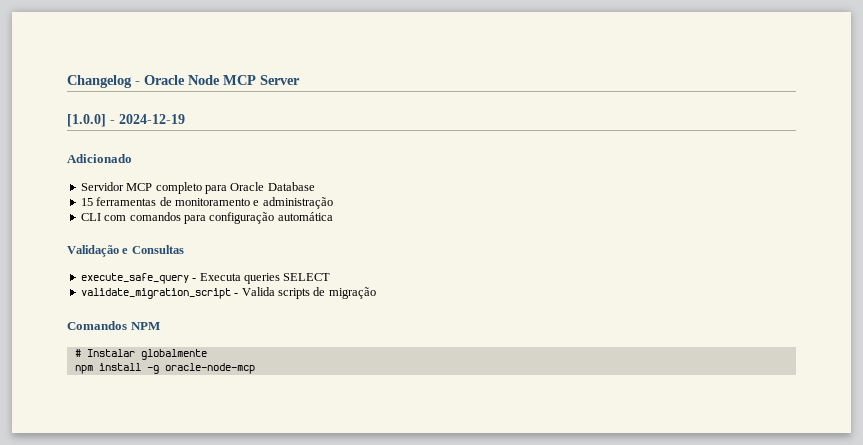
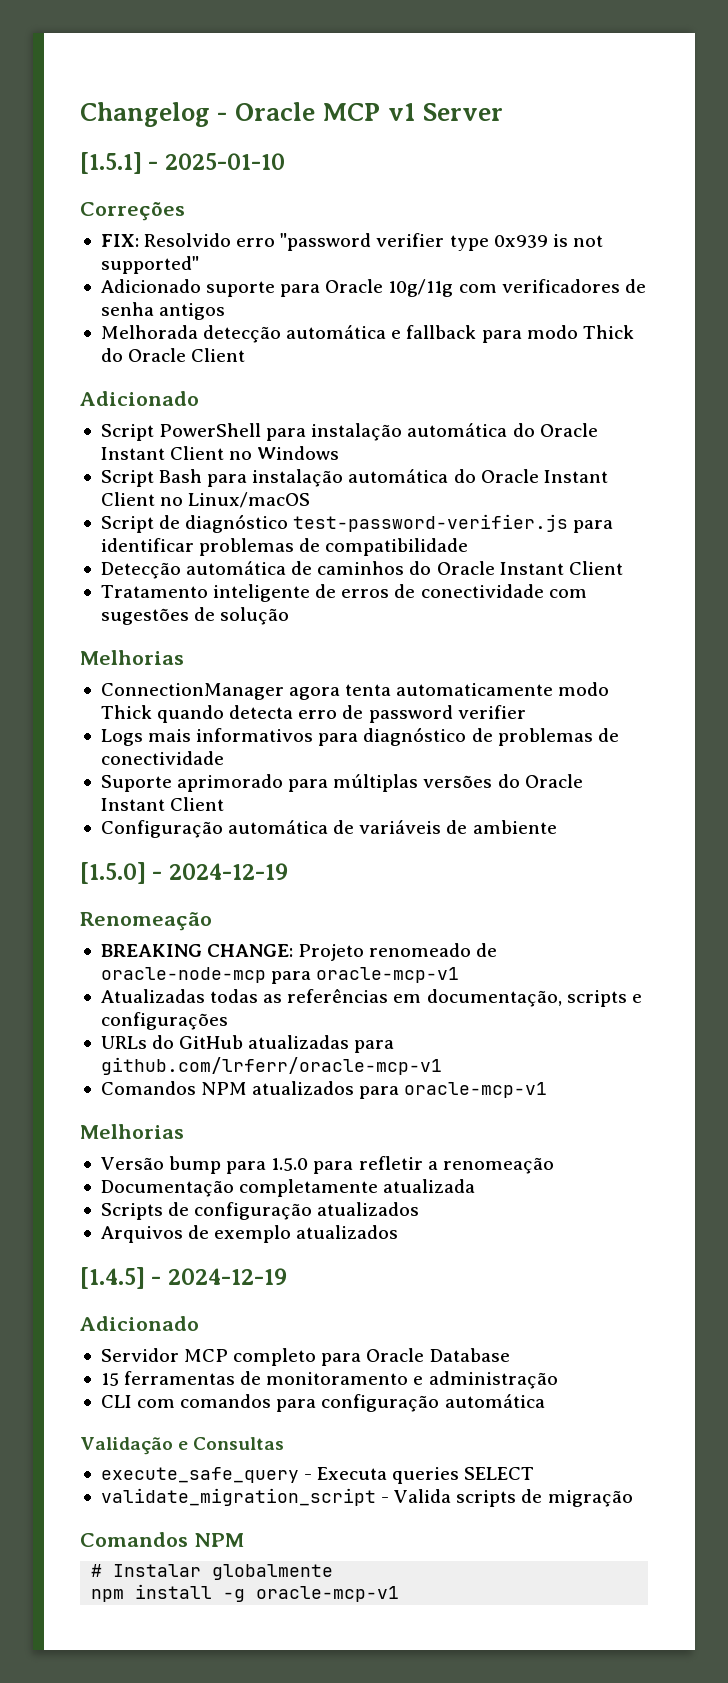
[188,75,256,85] Node MCP -> [322,103,416,121] MCP v1
[67,114,106,127] [1.0.0] -> [80,152,285,174] [80,202,185,221] [100,233,603,251] [100,256,199,274] [100,279,646,297] [100,302,226,320] [100,325,634,343] [100,348,246,362] [80,391,199,406] [100,423,598,441] [100,446,340,460] [100,469,608,487] [100,492,311,508] [100,514,614,533] [100,538,469,556] [100,561,623,579] [100,584,587,602] [100,607,290,625] [80,650,184,665] [100,682,610,700] [100,705,526,723] [100,727,619,746] [100,751,224,765] [100,774,583,792] [100,797,225,811] [100,820,557,838] [80,862,288,884] [80,912,212,931] [100,943,498,961] [100,967,460,984] [100,989,642,1007] [100,1012,228,1030] [100,1035,395,1053] [100,1057,442,1075] [100,1081,548,1099] [80,1124,184,1139] [100,1156,554,1174] [100,1179,476,1197] [100,1202,420,1220] [100,1225,399,1243] [80,1267,145,1289] [1.5.1] - 2025-01-10 // Correções // FIX: Resolvido erro "password verifier type 0x939 is not supported" // Adicionado suporte para Oracle 10g/11g com verificadores de senha antigos // Melhorada detecção automática e fallback para modo Thick do Oracle Client // Adicionado // Script PowerShell para instalação automática do Oracle Instant Client no Windows // Script Bash para instalação automática do Oracle Instant Client no Linux/macOS // Script de diagnóstico test-password-verifier.js para identificar problemas de compatibilidade // Detecção automática de caminhos do Oracle Instant Client // Tratamento inteligente de erros de conectividade com sugestões de solução // Melhorias // ConnectionManager agora tenta automaticamente modo Thick quando detecta erro de password verifier // Logs mais informativos para diagnóstico de problemas de conectividade // Suporte aprimorado para múltiplas versões do Oracle Instant Client // Configuração automática de variáveis de ambiente // [1.5.0] - 2024-12-19 // Renomeação // BREAKING CHANGE: Projeto renomeado de oracle-node-mcp para oracle-mcp-v1 // Atualizadas todas as referências em documentação, scripts e configurações // URLs do GitHub atualizadas para github.com/lrferr/oracle-mcp-v1 // Comandos NPM atualizados para oracle-mcp-v1 // Melhorias // Versão bump para 1.5.0 para refletir a renomeação // Documentação completamente atualizada // Scripts de configuração atualizados // Arquivos de exemplo atualizados // [1.4.5]
[164,363,255,374] oracle-node-mcp -> [256,1586,400,1602] oracle-mcp-v1

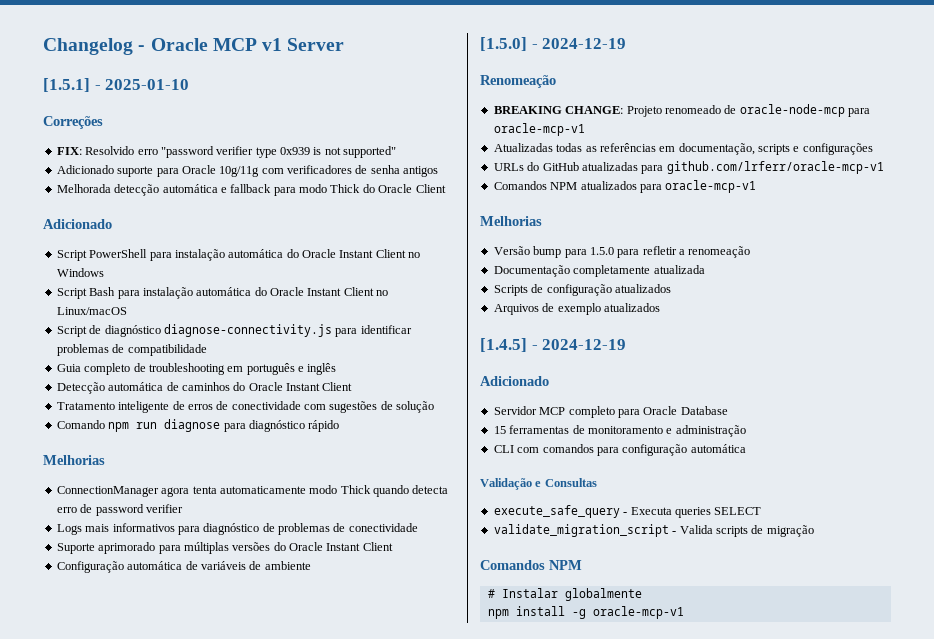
[293,514,569,532] test-password-verifier.js -> [163,324,332,337] diagnose-connectivity.js
(469, 547) none -> [56,363,337,375] // Guia completo de troubleshooting em português e inglês
(290, 616) none -> [56,419,340,432] // Comando npm run diagnose para diagnóstico rápido

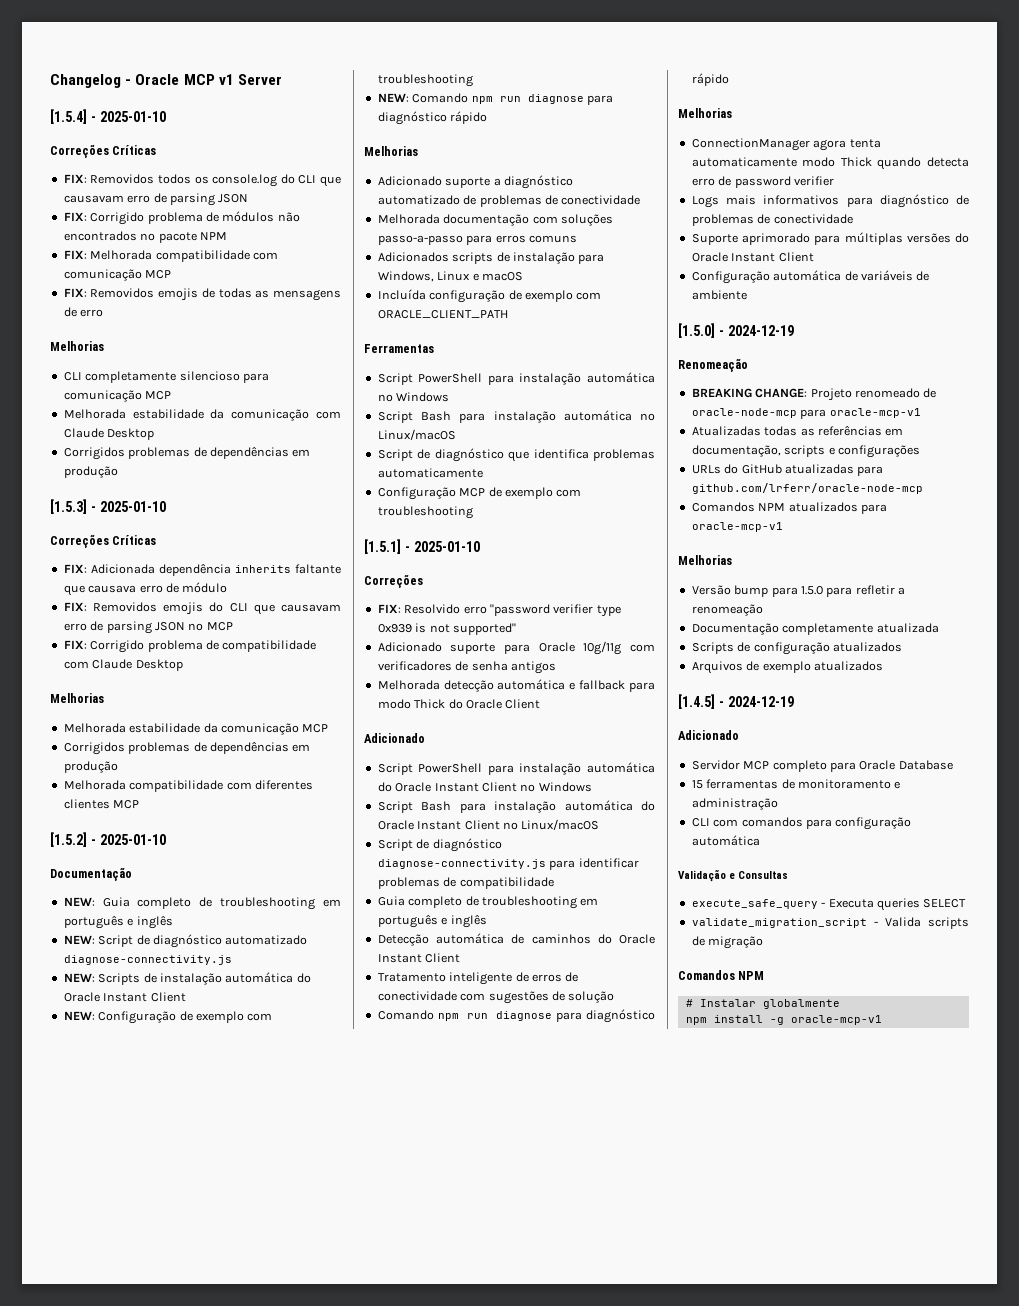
(345, 44) none -> [50,109,166,124] [50,144,157,158] [63,174,341,187] [63,193,249,206] [63,211,300,225] [63,231,227,243] [63,250,278,262] [63,269,172,281] [63,288,342,301] [63,307,104,317] [50,341,104,351] [63,371,269,383] [63,390,172,402] [63,409,341,421] [63,428,155,440] [63,446,311,460] [63,466,118,478] [50,499,166,514] [50,534,157,548] [63,563,341,576] [63,582,228,596] [63,602,342,615] [63,621,233,634] [63,640,317,653] [63,659,183,671] [50,693,104,703] [63,723,329,735] [63,741,311,755] [63,761,118,773] [63,780,313,792] [63,799,140,809] [50,832,166,847] [50,867,132,881] [63,897,341,910] [63,915,173,929] [63,934,308,948] [63,955,232,965] [63,972,311,985] [63,992,186,1002] [63,1011,273,1024] [377,74,473,87] [377,93,613,105] [377,111,488,125] [364,146,418,156] [377,175,573,189] [377,195,641,207] [377,214,613,226] [377,235,577,245] [377,252,605,264] [377,271,523,282] [377,289,602,303] [377,310,508,319] [364,344,434,353] [377,372,655,385] [377,392,450,402] [377,410,655,423] [377,429,456,440] [377,448,655,462] [377,468,483,478] [377,487,582,500] [377,506,473,519] // [1.5.4] - 2025-01-10 // Correções Críticas // FIX: Removidos todos os console.log do CLI que causavam erro de parsing JSON // FIX: Corrigido problema de módulos não encontrados no pacote NPM // FIX: Melhorada compatibilidade com comunicação MCP // FIX: Removidos emojis de todas as mensagens de erro // Melhorias // CLI completamente silencioso para comunicação MCP // Melhorada estabilidade da comunicação com Claude Desktop // Corrigidos problemas de dependências em produção // [1.5.3] - 2025-01-10 // Correções Críticas // FIX: Adicionada dependência inherits faltante que causava erro de módulo // FIX: Removidos emojis do CLI que causavam erro de parsing JSON no MCP // FIX: Corrigido problema de compatibilidade com Claude Desktop // Melhorias // Melhorada estabilidade da comunicação MCP // Corrigidos problemas de dependências em produção // Melhorada compatibilidade com diferentes clientes MCP // [1.5.2] - 2025-01-10 // Documentação // NEW: Guia completo de troubleshooting em português e inglês // NEW: Script de diagnóstico automatizado diagnose-connectivity.js // NEW: Scripts de instalação automática do Oracle Instant Client // NEW: Configuração de exemplo com troubleshooting // NEW: Comando npm run diagnose para diagnóstico rápido // Melhorias // Adicionado suporte a diagnóstico automatizado de problemas de conectividade // Melhorada documentação com soluções passo-a-passo para erros comuns // Adicionados scripts de instalação para Windows, Linux e macOS // Incluída configuração de exemplo com ORACLE_CLIENT_PATH // Ferramentas // Script PowerShell para instalação automática no Windows // Script Bash para instalação automática no Linux/macOS // Script de diagnóstico que identifica problemas automaticamente // Configuração MCP de exemplo com troubleshooting
[666,161,884,174] github.com/lrferr/oracle-mcp-v1 -> [691,483,923,494] github.com/lrferr/oracle-node-mcp

